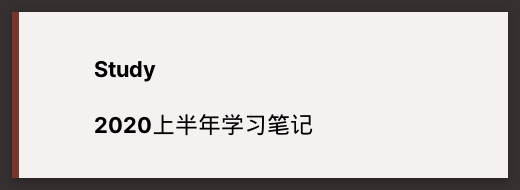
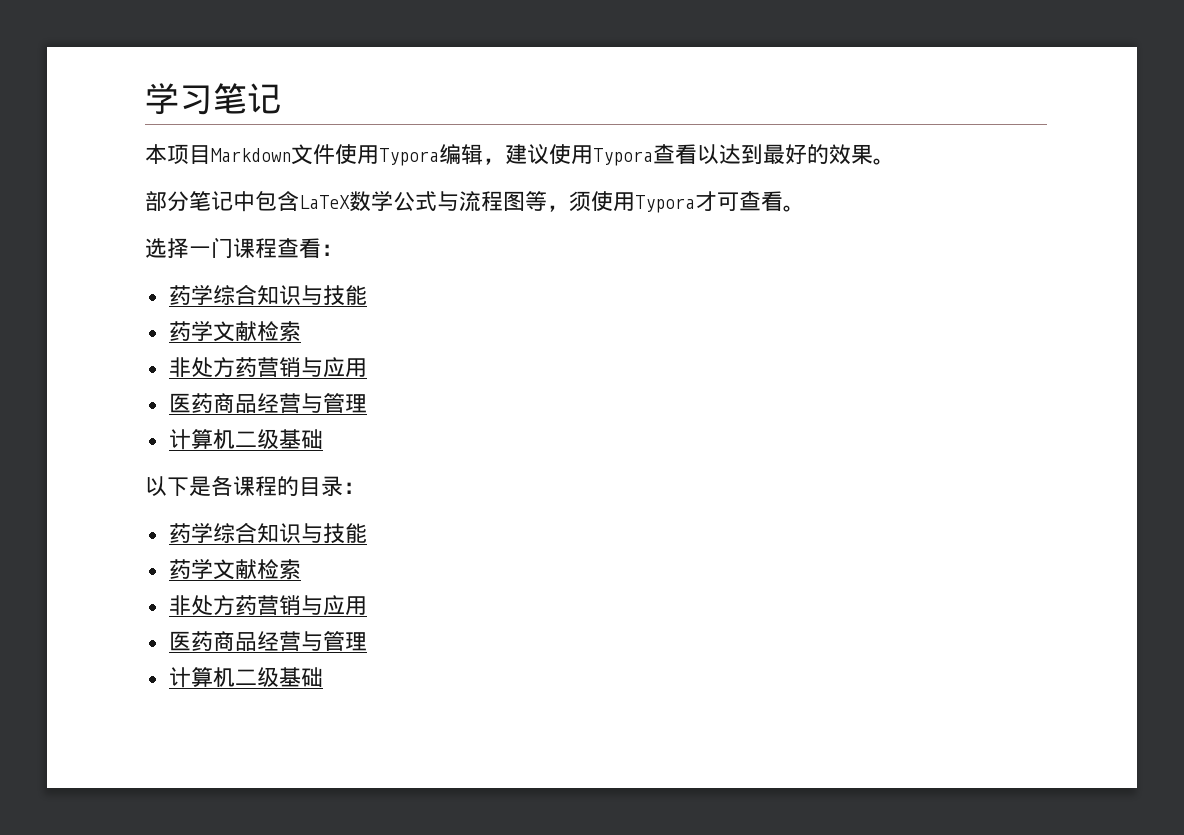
[94,60,156,82] [94,114,221,136] Study // 2020上半年 -> (145, 99) none
(313, 124) none -> [145,144,895,166] [145,191,805,213] [145,237,343,259] [168,284,367,306] [168,321,301,342] [168,357,367,378] [168,393,367,414] [168,429,323,450] [145,476,365,497] [168,522,367,544] [168,559,301,580] [168,595,367,616] [168,631,367,652] [168,667,323,688] // 本项目Markdown文件使用Typora编辑，建议使用Typora查看以达到最好的效果。 // 部分笔记中包含LaTeX数学公式与流程图等，须使用Typora才可查看。 // 选择一门课程查看： // 药学综合知识与技能 // 药学文献检索 // 非处方药营销与应用 // 医药商品经营与管理 // 计算机二级基础 // 以下是各课程的目录： // 药学综合知识与技能 // 药学文献检索 // 非处方药营销与应用 // 医药商品经营与管理 // 计算机二级基础

